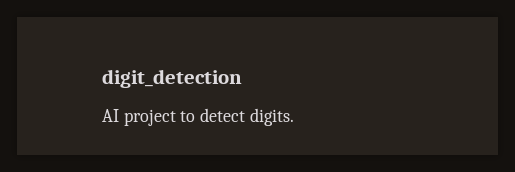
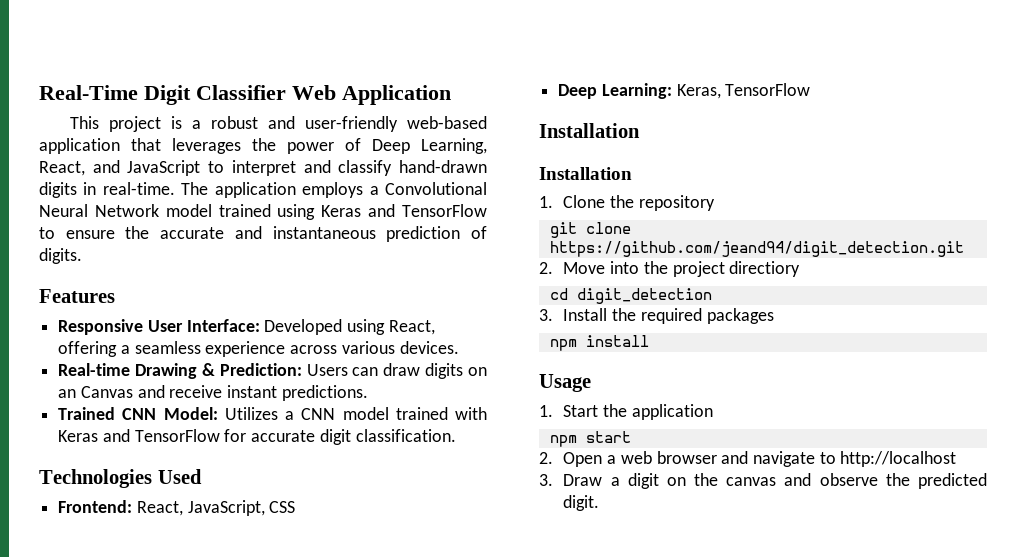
[102,69,242,88] [102,108,294,126] digit_detection // AI project to detect digits. -> [39,85,451,105] [69,116,487,132] [39,138,487,154] [39,160,488,176] [39,182,488,198] [39,204,487,220] [39,226,488,242] [39,248,82,264] [39,289,115,303] [58,319,435,335] [58,341,459,357] [58,363,487,379] [58,385,368,401] [58,407,487,420] [58,429,456,445] [39,469,202,488] [58,500,296,516] [558,83,811,99] [539,123,640,138] [539,167,632,180] [539,195,715,211] [549,222,631,238] [549,241,964,257] [539,261,801,277] [549,288,712,304] [539,308,774,324] [549,335,649,351] [539,374,591,392] [539,404,713,420] [549,431,631,447] [539,451,957,467] [539,473,987,489] [563,495,600,511] Real-Time Digit Classifier Web Application // This project is a robust and user-friendly web-based application that leverages the power of Deep Learning, React, and JavaScript to interpret and classify hand-drawn digits in real-time. The application employs a Convolutional Neural Network model trained using Keras and TensorFlow to ensure the accurate and instantaneous prediction of digits. // Features // Responsive User Interface: Developed using React, offering a seamless experience across various devices. // Real-time Drawing & Prediction: Users can draw digits on an Canvas and receive instant predictions. // Trained CNN Model: Utilizes a CNN model trained with Keras and TensorFlow for accurate digit classification. // Technologies Used // Frontend: React, JavaScript, CSS // Deep Learning: Keras, TensorFlow // Installation // Installation // 1. Clone the repository // git clone https://github.com/jeand94/digit_detection.git // 2. Move into the project directiory // cd digit_detection // 3. Install the required packages // npm install // Usage // 1. Start the application // npm start // 2. Open a web browser and navigate to http://localhost // 3. Draw a digit on the canvas and observe the predicted digit.

